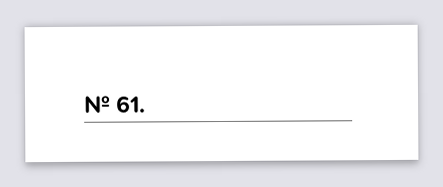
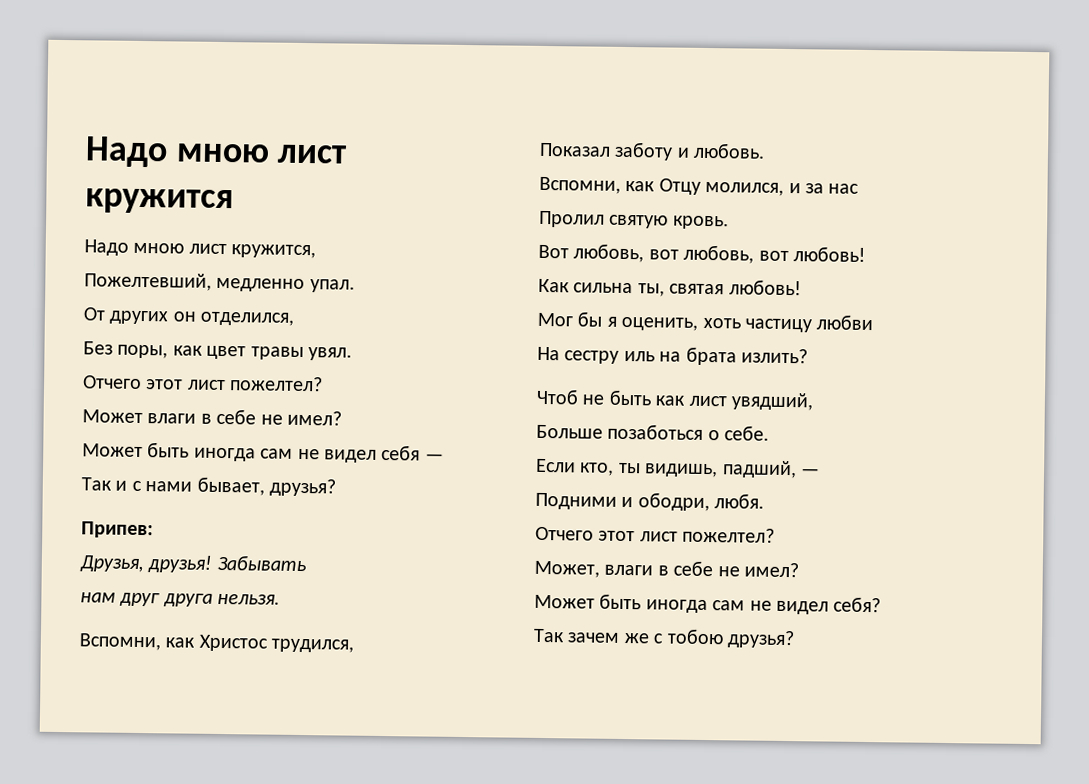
[84,95,147,113] № 61. -> [85,136,348,168] [85,188,234,215] [84,239,317,259] [84,272,355,293] [83,307,295,326] [83,341,352,361] [83,375,324,392] [82,408,342,426] [82,442,444,463] [81,476,336,497] [81,521,154,539] [79,554,306,573] [80,592,281,607] [79,633,355,653] [539,141,766,161] [539,176,860,196] [539,210,729,230] [538,243,866,264] [538,278,802,297] [537,311,874,333] [537,346,808,366] [536,388,814,411] [536,423,770,441] [536,458,820,479] [535,492,765,512] [535,526,776,543] [534,560,799,578] [534,593,882,615] [533,628,795,649] Надо мною лист кружится // Надо мною лист кружится, // Пожелтевший, медленно упал. // От других он отделился, // Без поры, как цвет травы увял. // Отчего этот лист пожелтел? // Может влаги в себе не имел? // Может быть иногда сам не видел себя — // Так и с нами бывает, друзья? // Припев: // Друзья, друзья! Забывать // нам друг друга нельзя. // Вспомни, как Христос трудился, // Показал заботу и любовь. // Вспомни, как Отцу молился, и за нас // Пролил святую кровь. // Вот любовь, вот любовь, вот любовь! // Как сильна ты, святая любовь! // Мог бы я оценить, хоть частицу любви // На сестру иль на брата излить? // Чтоб не быть как лист увядший, // Больше позаботься о себе. // Если кто, ты видишь, падший, — // Подними и ободри, любя. // Отчего этот лист пожелтел? // Может, влаги в себе не имел? // Может быть иногда сам не видел себя? // Так зачем же с тобою друзья?

